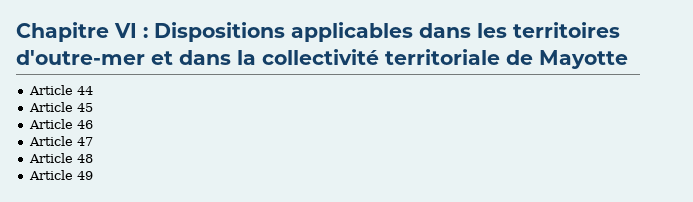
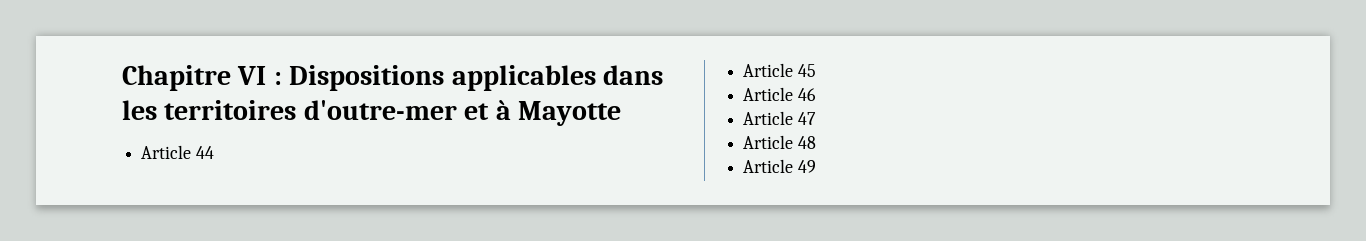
[179,49,533,65] dans la collectivité territoriale de -> [495,100,511,120] à

